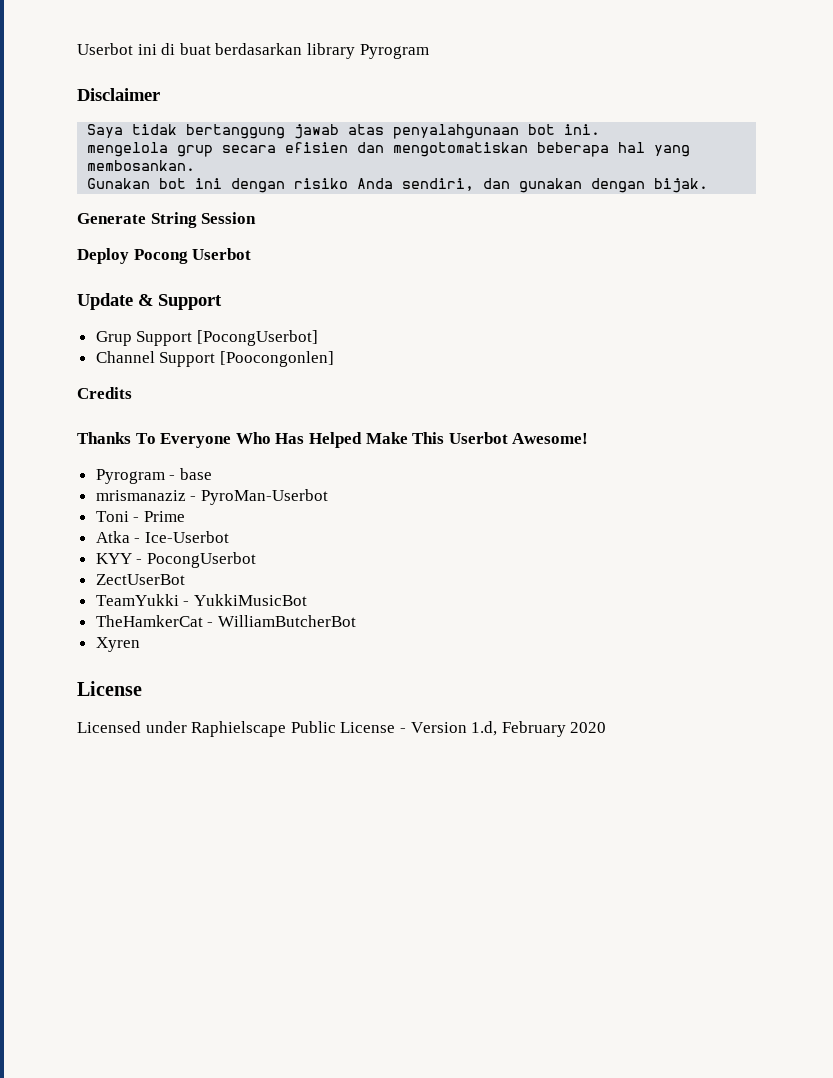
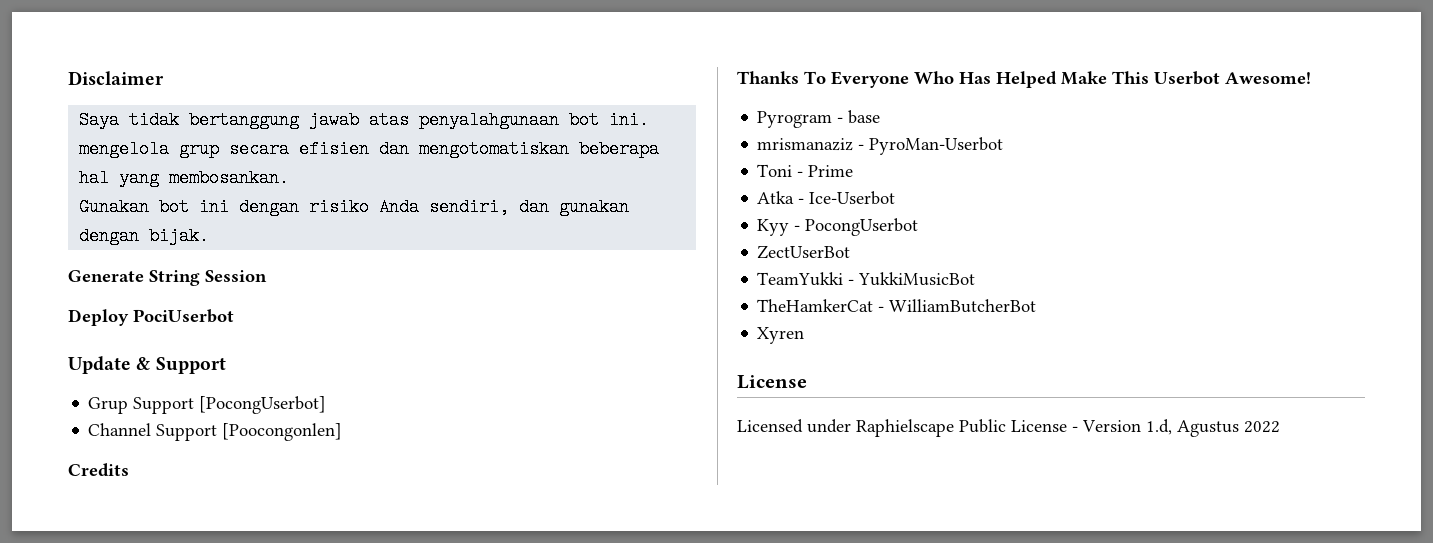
[77,43,429,59] Userbot ini di buat berdasarkan library Pyrogram // -> (68, 78) none
[133,248,252,264] Pocong Userbot -> [133,309,234,323] PociUserbot
[95,553,132,564] KYY -> [757,219,790,236] Kyy
[501,721,607,737] February 2020 -> [1177,420,1280,437] Agustus 2022

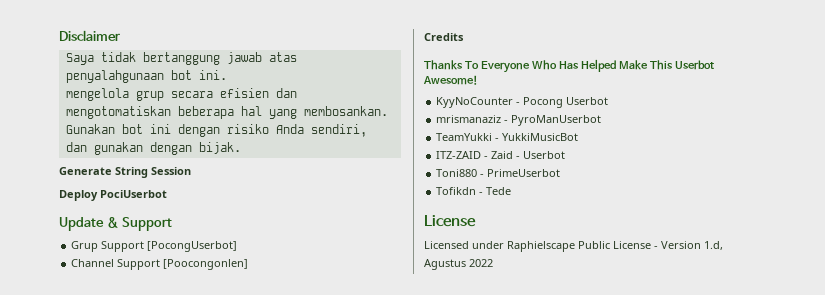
[757,110,881,128] [757,137,1004,155] [757,164,854,177] [757,191,896,205] [757,218,919,236] [757,245,851,259] [757,272,976,286] [757,299,1037,313] [757,327,805,344] Pyrogram - base // mrismanaziz - PyroMan-Userbot // Toni - Prime // Atka - Ice-Userbot // Kyy - PocongUserbot // ZectUserBot // TeamYukki - YukkiMusicBot // TheHamkerCat - WilliamButcherBot // Xyren -> [436,97,609,108] [436,115,602,126] [436,133,579,141] [436,151,566,159] [436,169,561,177] [436,187,512,195] KyyNoCounter - Pocong Userbot // mrismanaziz - PyroManUserbot // TeamYukki - YukkiMusicBot // ITZ-ZAID - Zaid - Userbot // Toni880 - PrimeUserbot // Tofikdn - Tede

